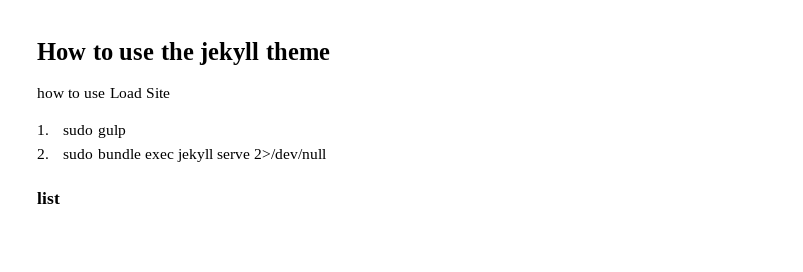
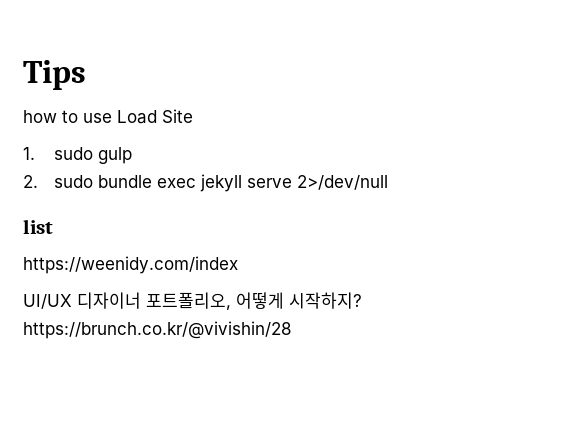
[37,42,331,65] How to use the jekyll theme -> [23,60,86,90] Tips
(60, 198) none -> [23,256,238,274] [23,292,362,310] [23,321,292,339] // https://weenidy.com/index // UI/UX 디자이너 포트폴리오, 어떻게 시작하지? https://brunch.co.kr/@vivishin/28

